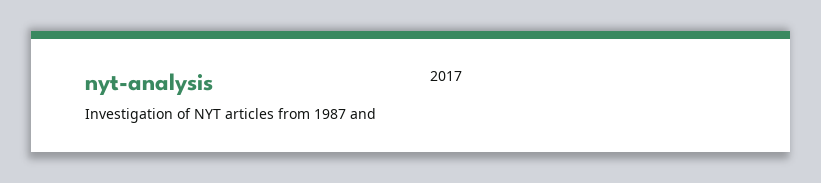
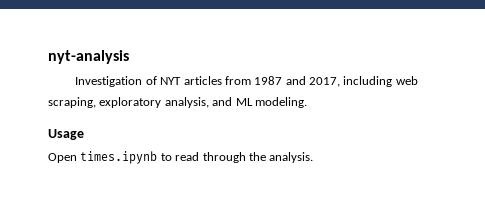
[430,71,462,81] 2017 -> [309,76,418,87] [48,97,307,108] [48,129,84,140] [48,151,314,164] 2017, including web scraping, exploratory analysis, and ML modeling. // Usage // Open times.ipynb to read through the analysis.

